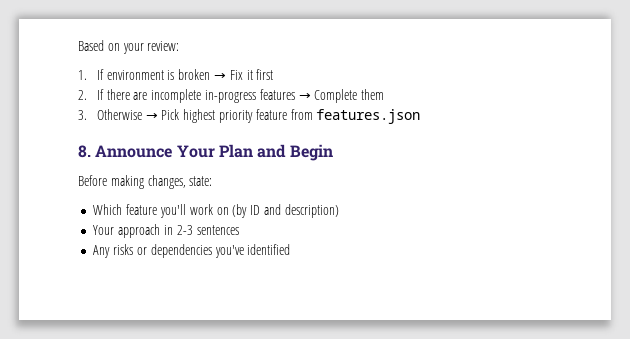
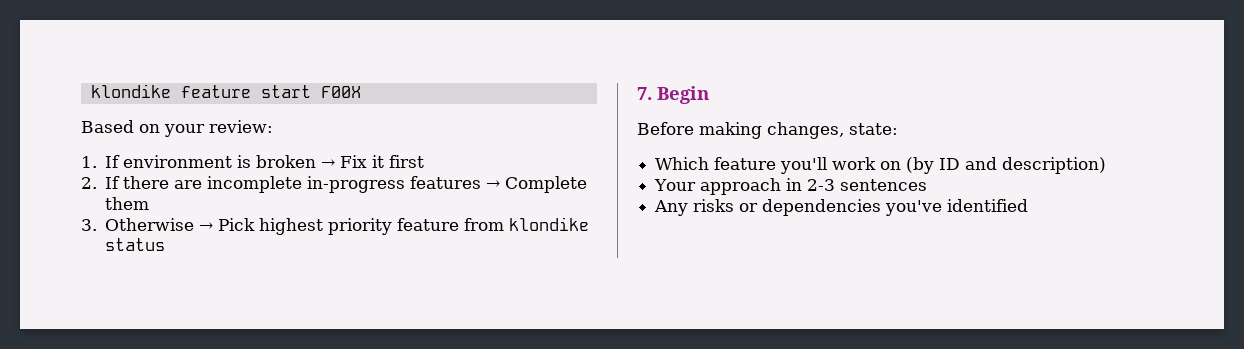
(78, 45) none -> [90,84,361,98] klondike feature start F00X //
[316,109,421,124] [78,144,287,158] features.json // 8. Announce Your Plan and -> [509,217,590,231] [105,238,166,251] [637,87,652,100] klondike status // 7.

